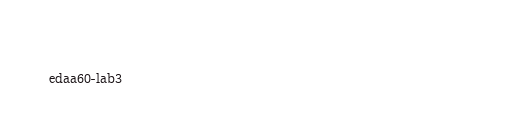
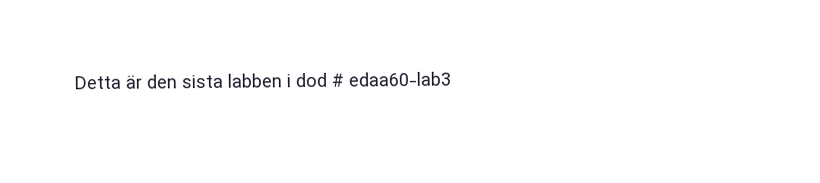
(49, 78) none -> [73,72,344,90] Detta är den sista labben i dod #

